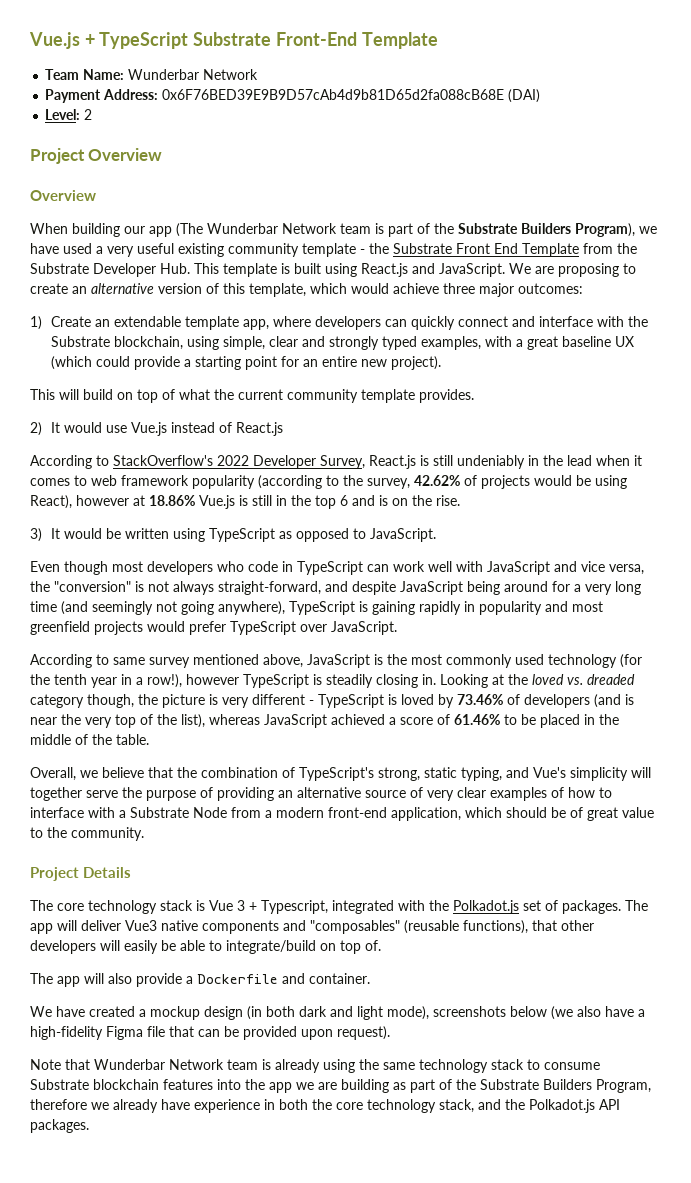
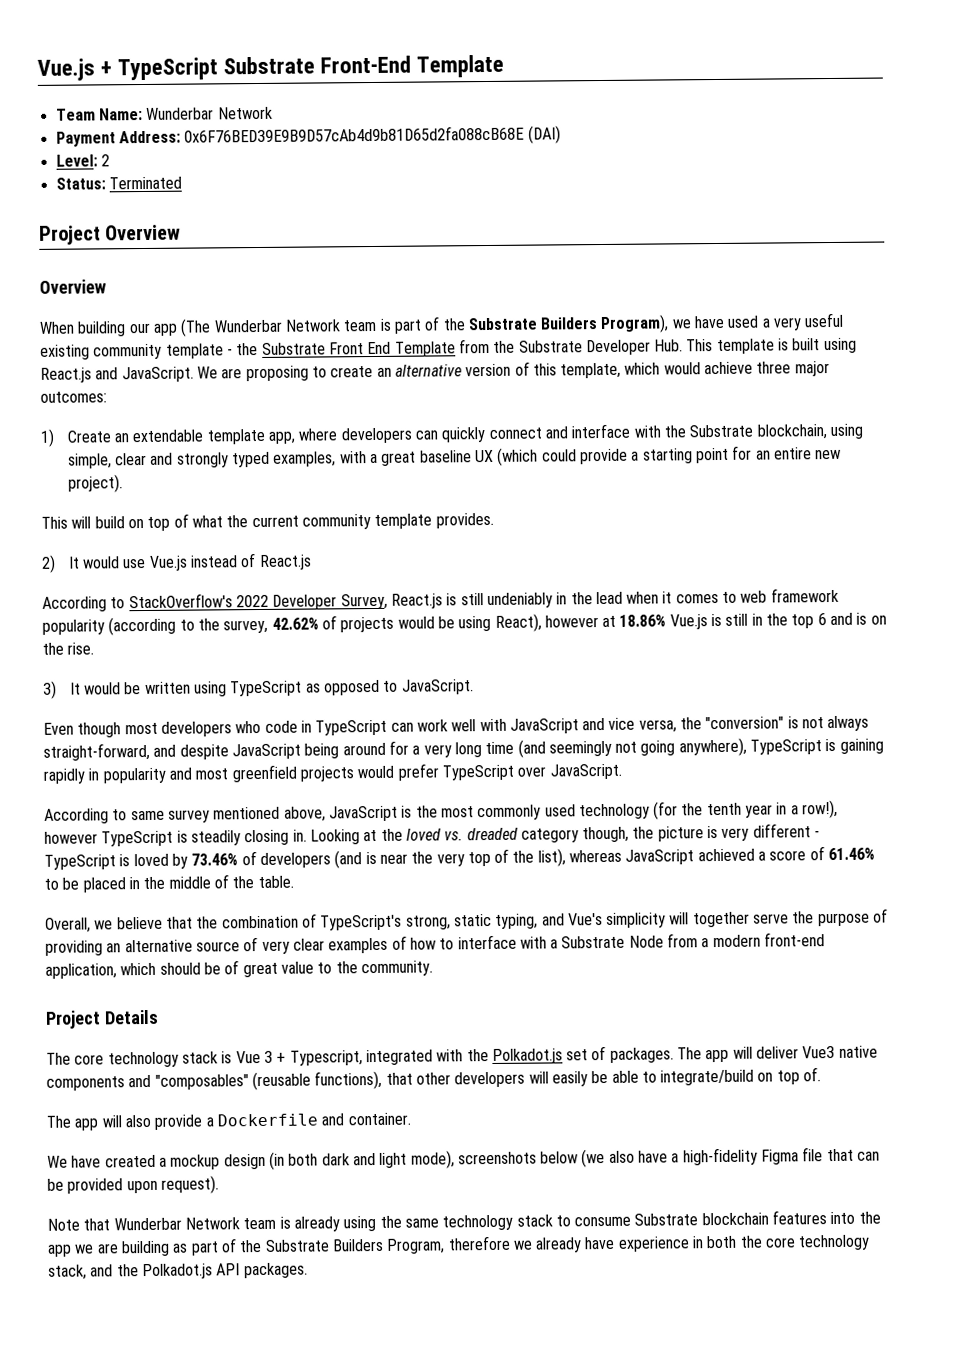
(93, 114) none -> [55,176,182,190] // Status: Terminated

